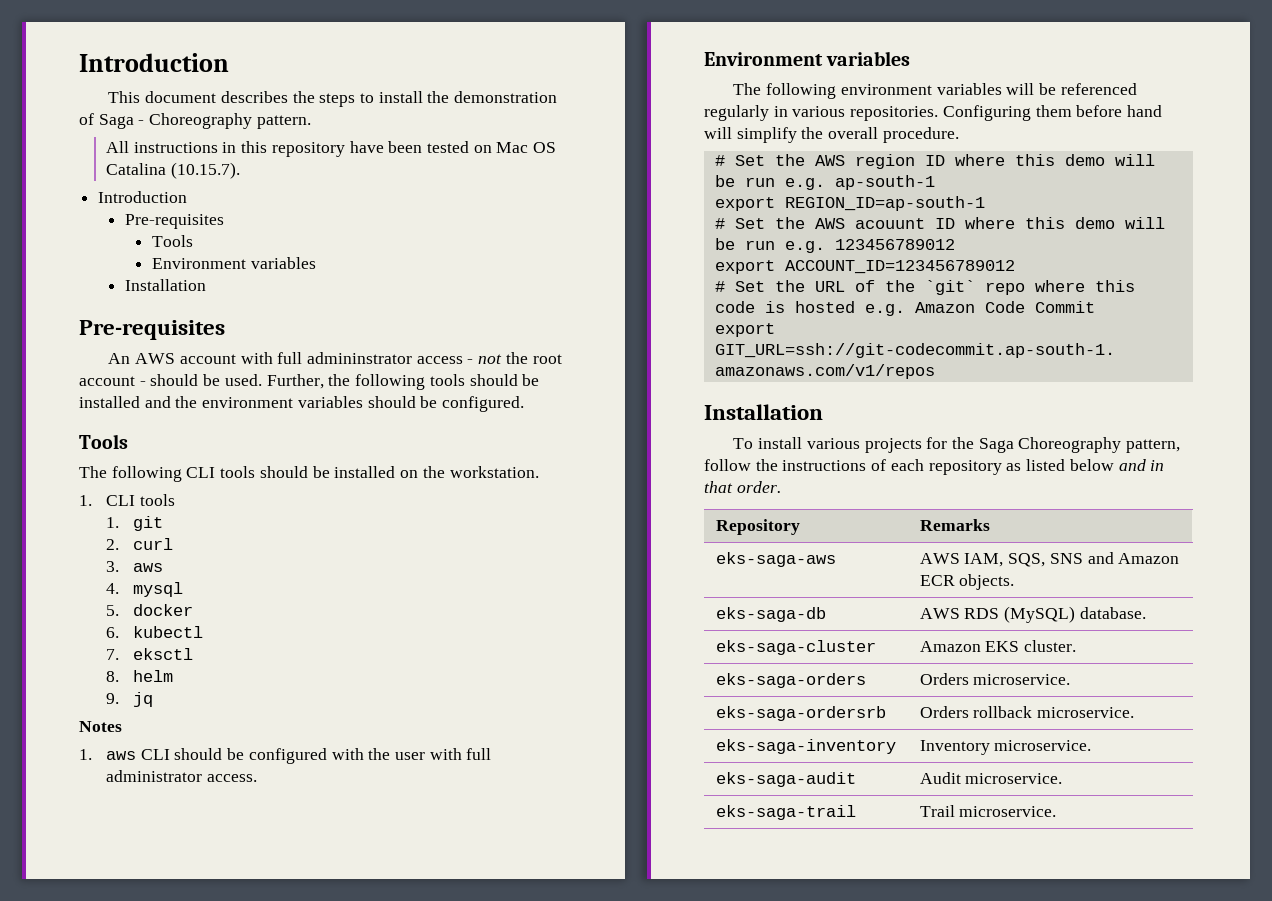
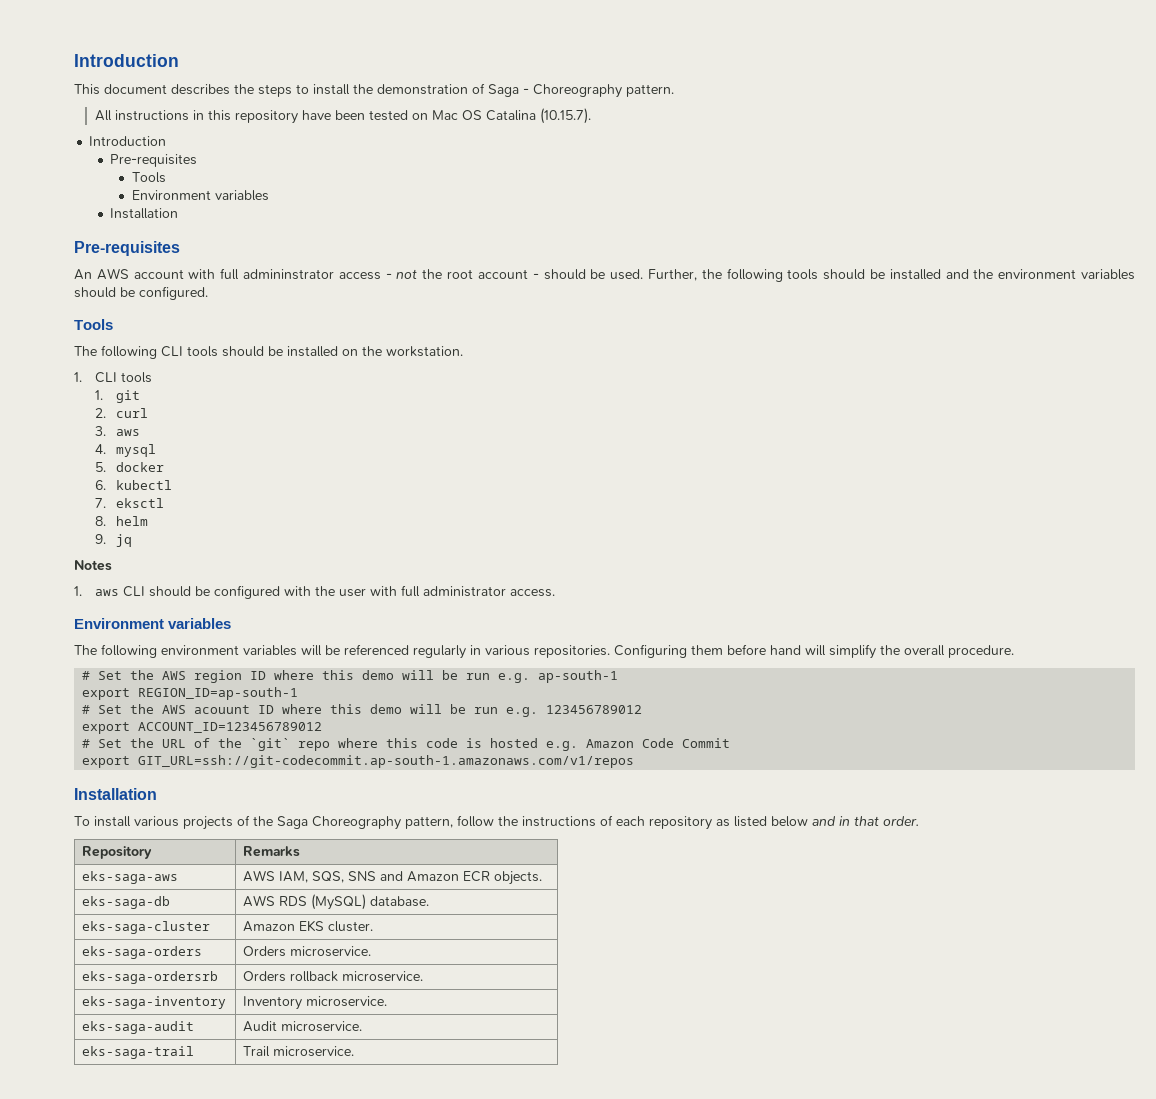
[926,437,948,449] for -> [237,815,250,826] of

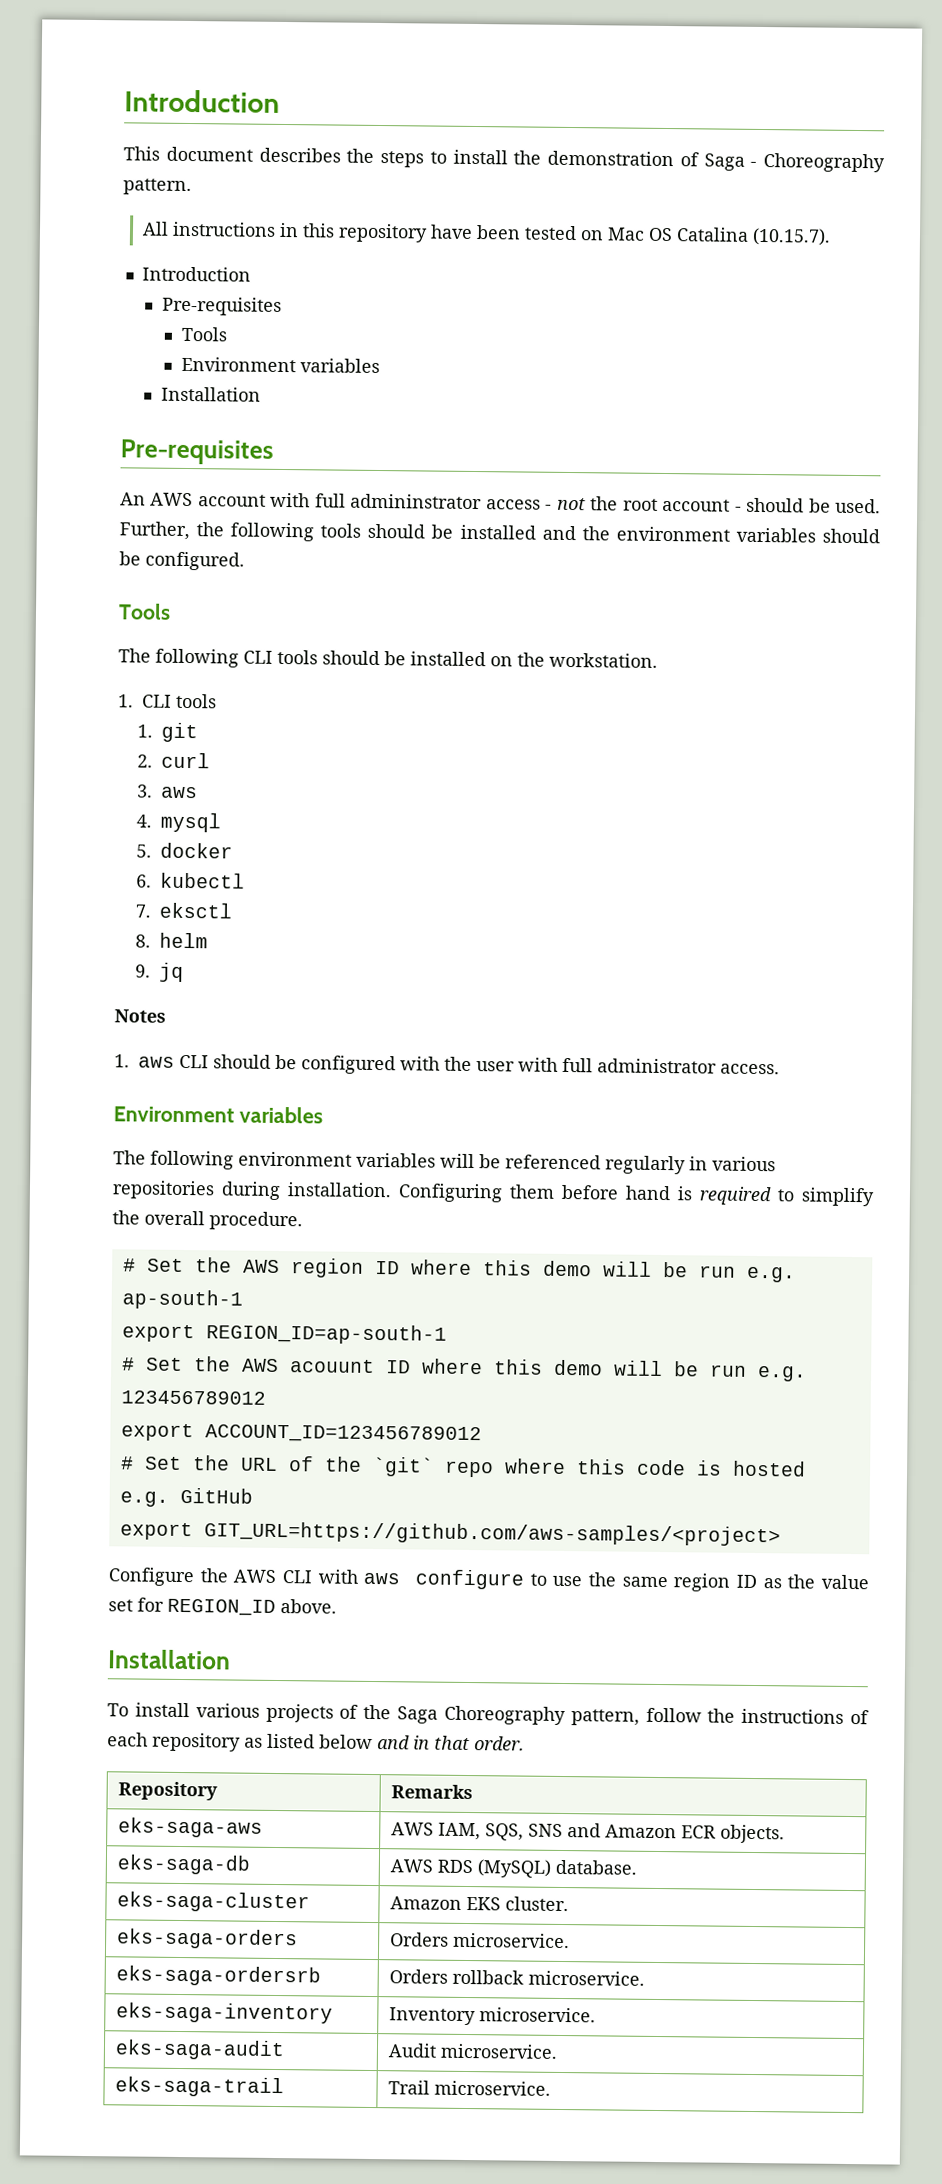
[534,645,610,658] repositories. -> [112,1180,392,1201] repositories during installation.
[805,645,826,656] will -> [677,1186,794,1206] is required to
[586,738,731,748] [82,755,635,768] Amazon Code Commit // export GIT_URL=ssh://git-codecommit.ap-south-1.amazonaws.com/v1/repos -> [179,1487,253,1504] [119,1521,781,1547] [108,1567,869,1592] [108,1597,337,1616] GitHub // export GIT_URL=https://github.com/aws-samples/<project> // Configure the AWS CLI with aws configure to use the same region ID as the value set for REGION_ID above.

